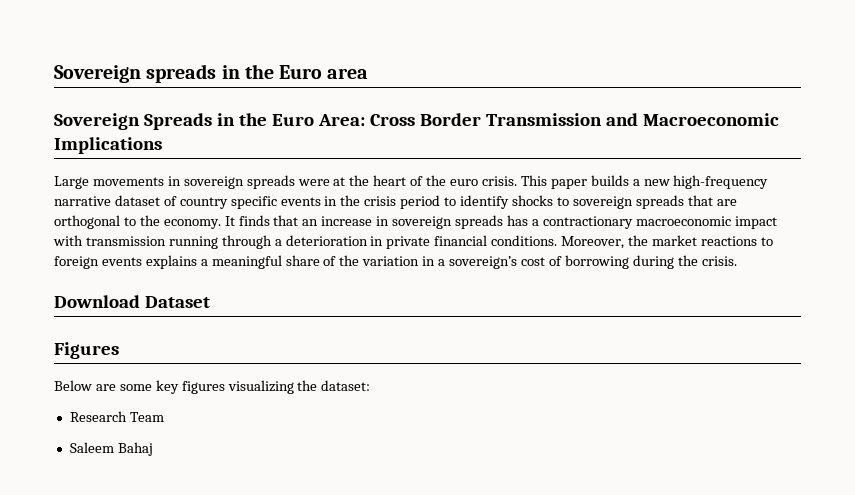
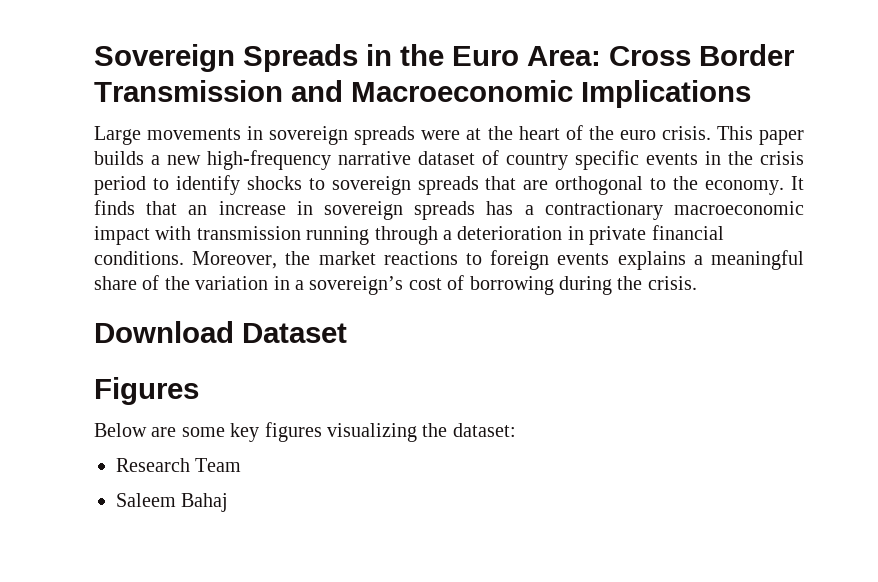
[54,64,369,83] [54,113,140,130] Sovereign spreads in the Euro area // Sovereign -> [94,44,235,72] Sovereign

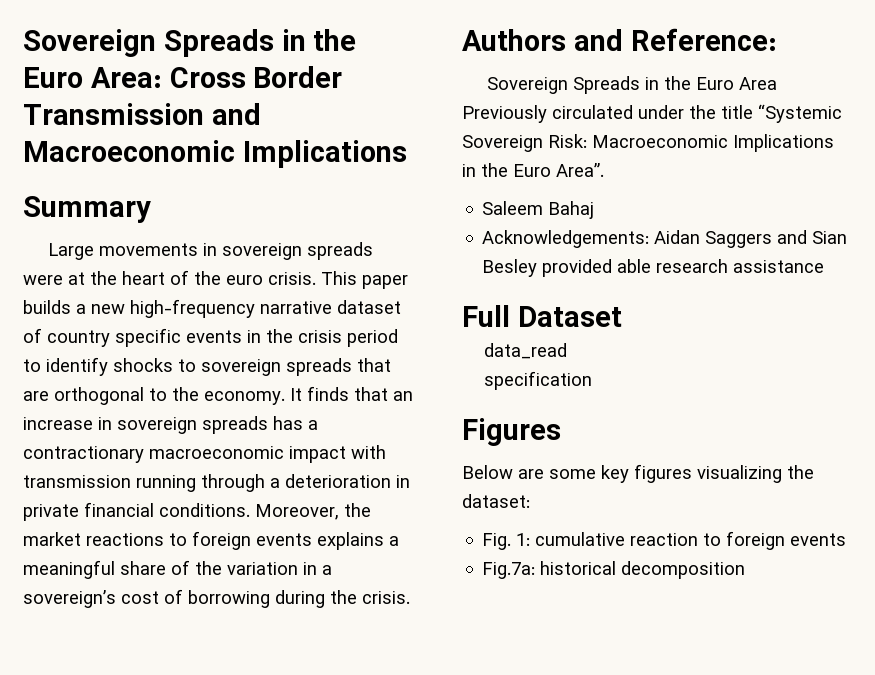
(751, 94) none -> [23,196,151,223] // Summary
[94,321,234,343] Download -> [462,28,777,51] [487,76,778,94] [462,104,842,123] [462,134,834,152] [462,163,604,177] [482,201,595,219] [482,230,848,248] [482,259,825,277] [462,305,510,327] Authors and Reference: // Sovereign Spreads in the Euro Area Previously circulated under the title “Systemic Sovereign Risk: Macroeconomic Implications in the Euro Area”. // Saleem Bahaj // Acknowledgements: Aidan Saggers and Sian Besley provided able research assistance // Full
(347, 333) none -> [484,343,568,359] [484,371,593,390] // data_read // specification
[116,458,242,472] [116,493,229,512] Research Team // Saleem Bahaj -> [482,531,847,550] [482,561,746,579] Fig. 1: cumulative reaction to foreign events // Fig.7a: historical decomposition

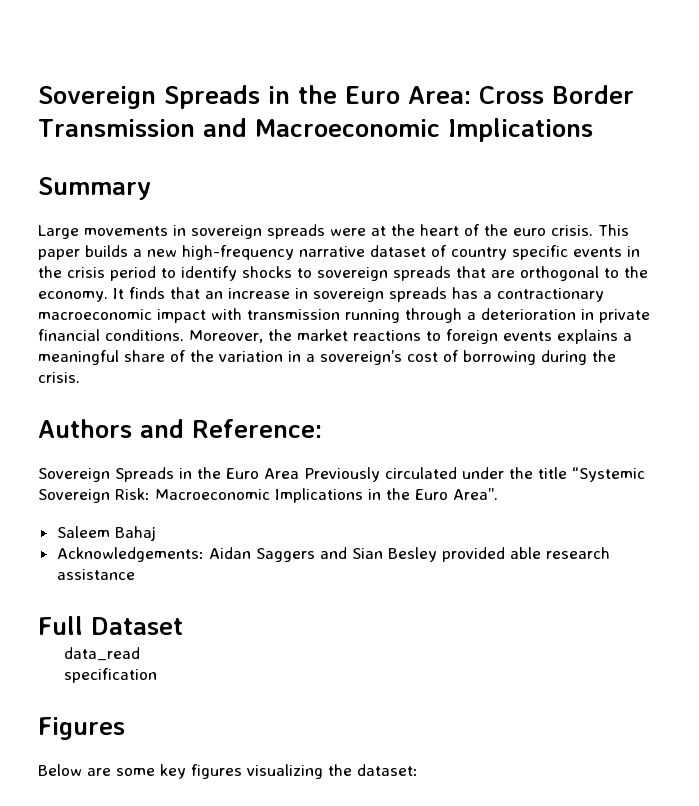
[482,531,847,550] [482,561,746,579] // Fig. 1: cumulative reaction to foreign events // Fig.7a: historical decomposition -> (418, 770) none

